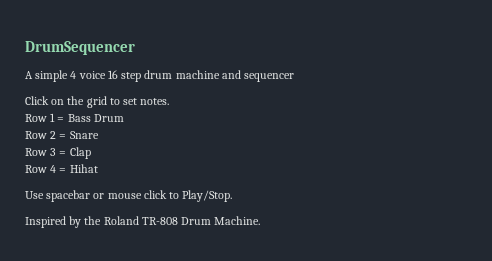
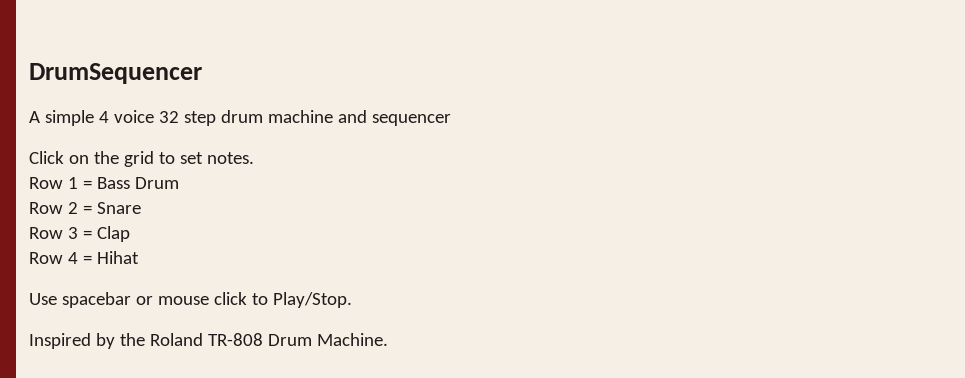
[107,70,118,79] 16 -> [158,111,179,123] 32

